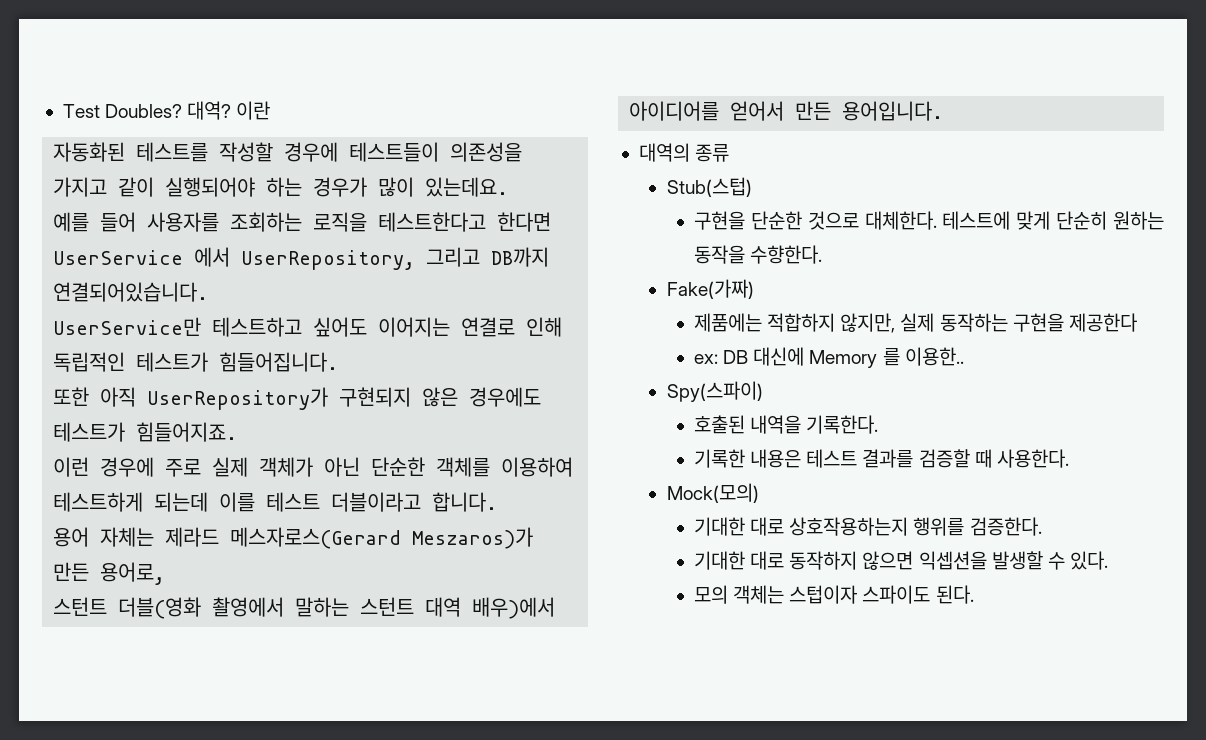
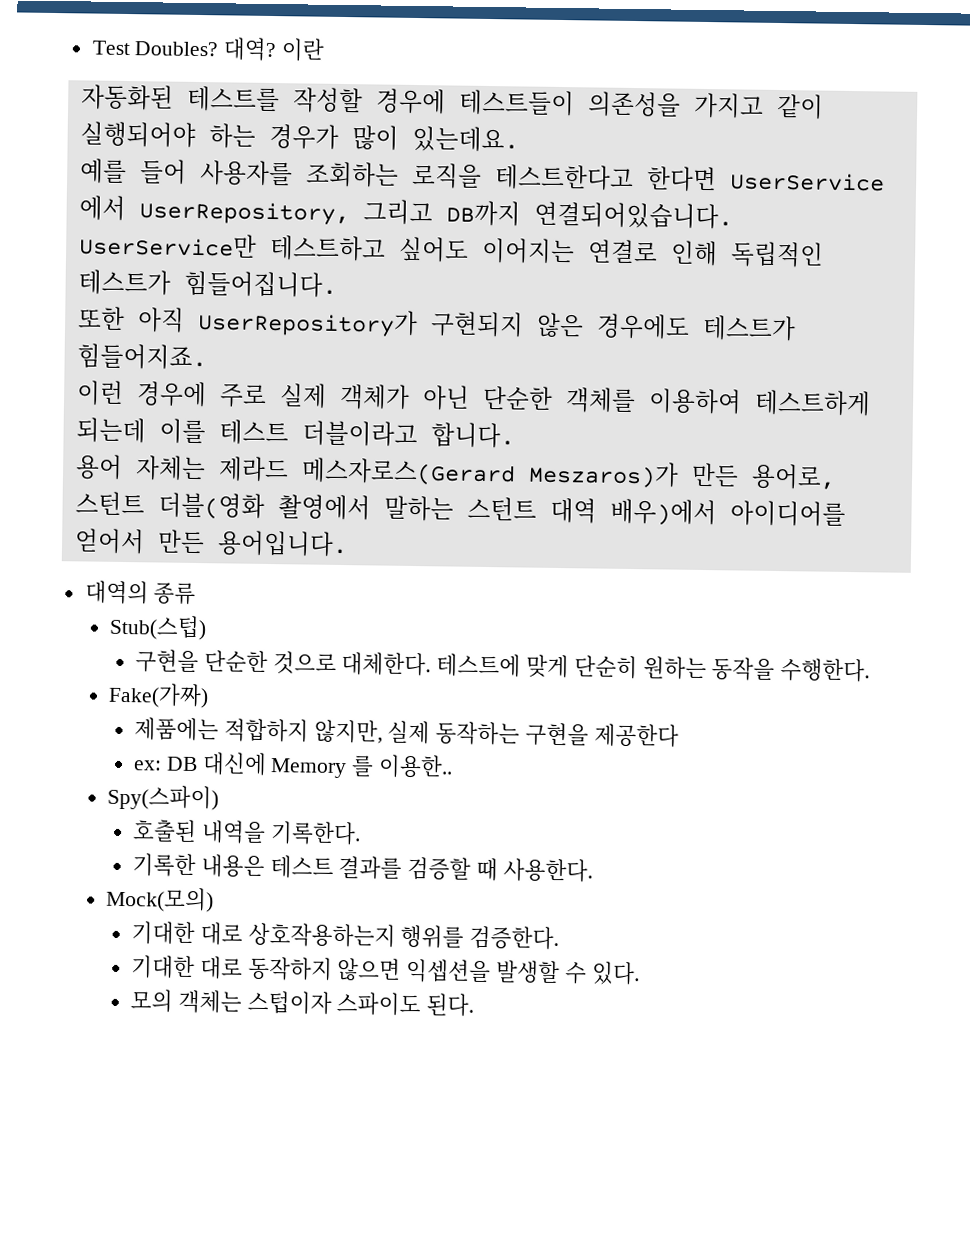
[750,245,823,264] 수향한다. -> [780,658,871,683] 수행한다.

